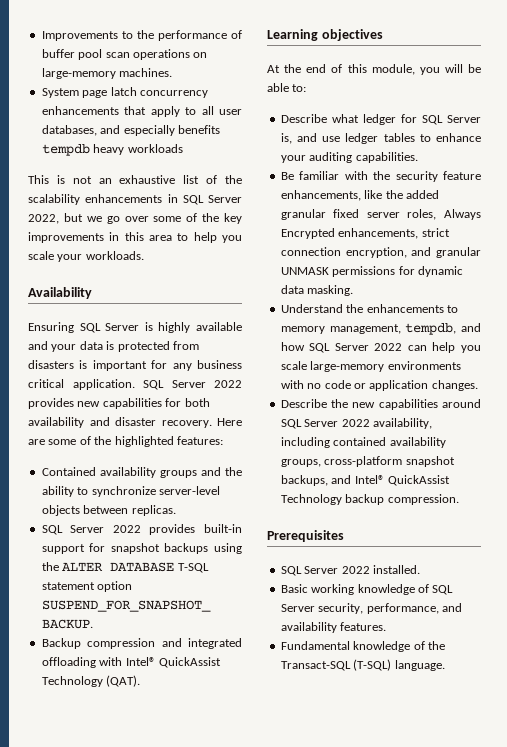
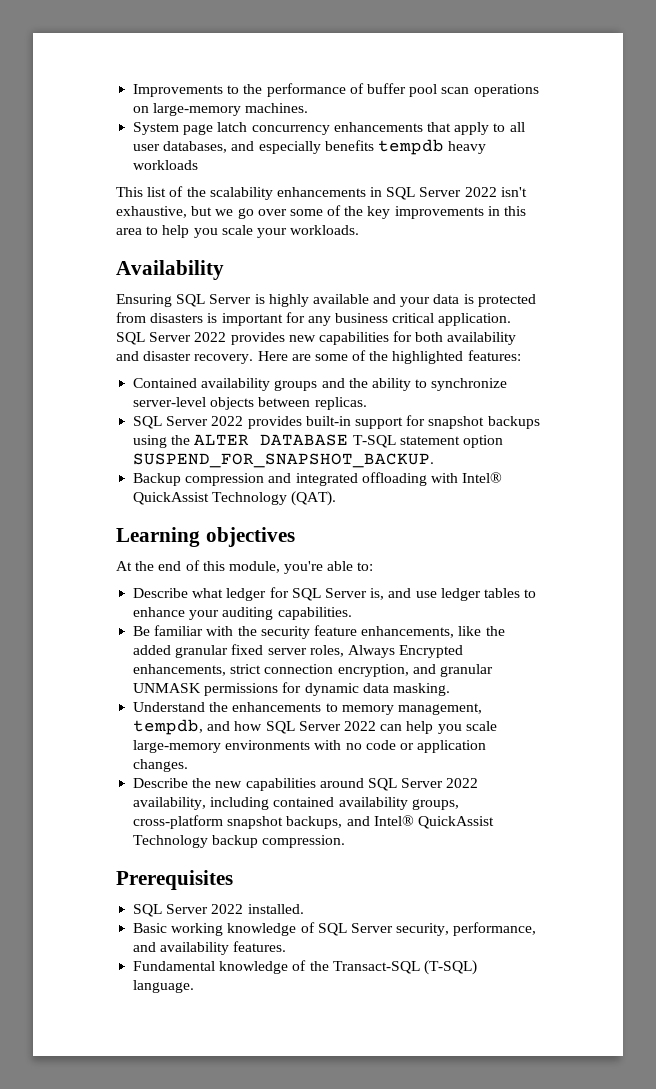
[56,175,176,184] is not an exhaustive -> (143, 192) none
[28,214,59,224] 2022, -> [464,187,527,197] [116,206,187,218] 2022 isn't exhaustive,
[419,64,481,75] you will be -> [284,561,324,574] you're

